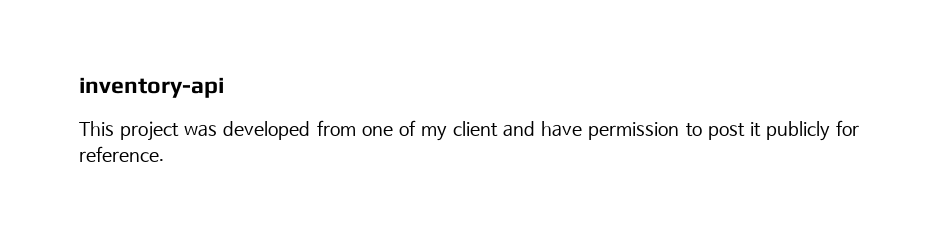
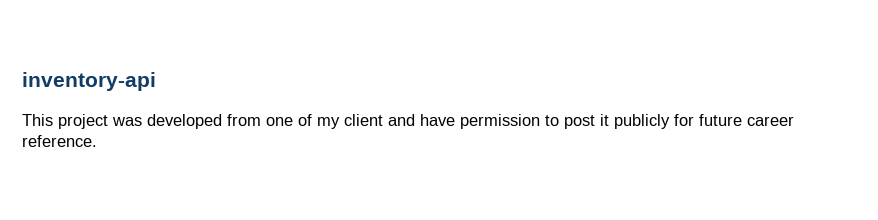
(859, 128) none -> [699,114,794,126] future career

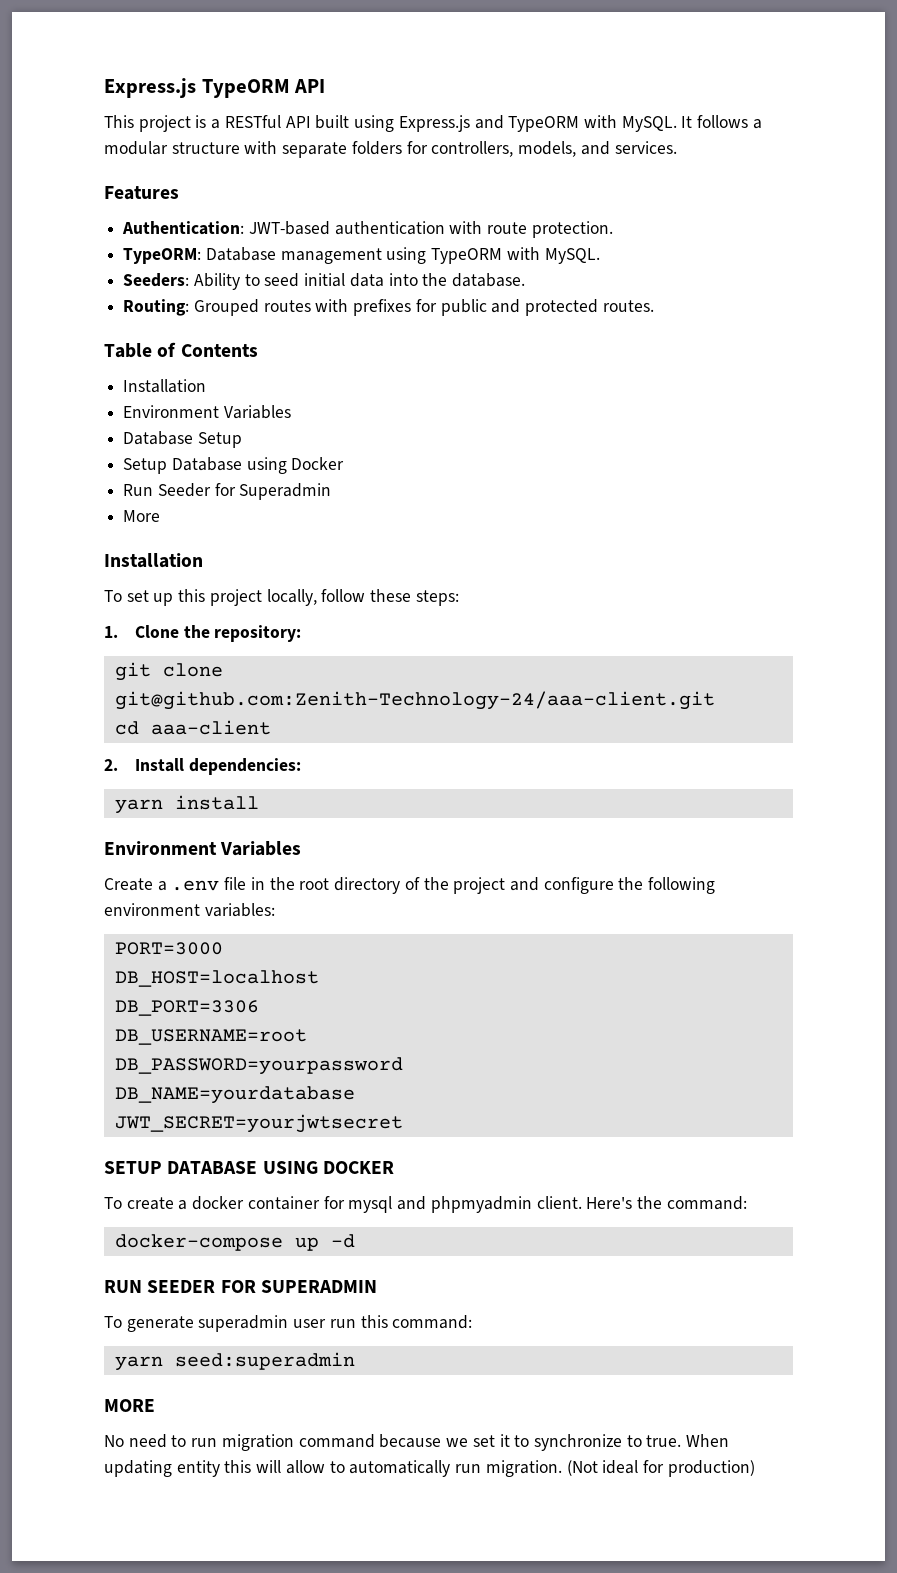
[22,72,156,91] inventory-api -> [104,78,326,98] Express.js TypeORM API
[112,114,794,129] [22,135,97,147] was developed from one of my client and have permission to post it publicly for future career reference. -> [195,115,762,132] [104,141,677,158] [104,186,179,200] [122,221,613,238] [123,247,600,264] [123,273,526,290] [123,299,654,316] [104,342,258,358] [123,379,207,393] [123,405,291,419] [123,431,242,448] [123,457,345,474] [123,483,332,500] [123,510,161,522] [104,553,203,568] [104,589,459,606] [104,625,302,642] [114,662,223,681] [114,691,715,710] [114,720,271,735] [104,758,301,775] [114,795,259,814] [104,841,302,856] [104,877,716,894] [104,903,275,917] [114,942,223,955] [114,970,319,987] [114,1000,259,1016] [114,1029,307,1045] [114,1057,403,1075] [114,1086,355,1104] [114,1114,403,1133] [104,1161,394,1174] [104,1196,747,1213] [114,1234,355,1251] [104,1280,377,1293] [104,1315,473,1332] [114,1352,355,1371] [104,1399,155,1412] [104,1434,730,1451] [104,1460,755,1477] is a RESTful API built using Express.js and TypeORM with MySQL. It follows a modular structure with separate folders for controllers, models, and services. // Features // Authentication: JWT-based authentication with route protection. // TypeORM: Database management using TypeORM with MySQL. // Seeders: Ability to seed initial data into the database. // Routing: Grouped routes with prefixes for public and protected routes. // Table of Contents // Installation // Environment Variables // Database Setup // Setup Database using Docker // Run Seeder for Superadmin // More // Installation // To set up this project locally, follow these steps: // 1. Clone the repository: // git clone git@github.com:Zenith-Technology-24/aaa-client.git // cd aaa-client // 2. Install dependencies: // yarn install // Environment Variables // Create a .env file in the root directory of the project and configure the following environment variables: // PORT=3000 // DB_HOST=localhost // DB_PORT=3306 // DB_USERNAME=root // DB_PASSWORD=yourpassword // DB_NAME=yourdatabase // JWT_SECRET=yourjwtsecret // SETUP DATABASE USING DOCKER // To create a docker container for mysql and phpmyadmin client. Here's the command: // docker-compose up -d // RUN SEEDER FOR SUPERADMIN // To generate superadmin user run this command: // yarn seed:superadmin // MORE // No need to run migration command because we set it to synchronize to true. When updating entity this will allow to automatically run migration. (Not ideal for production)

